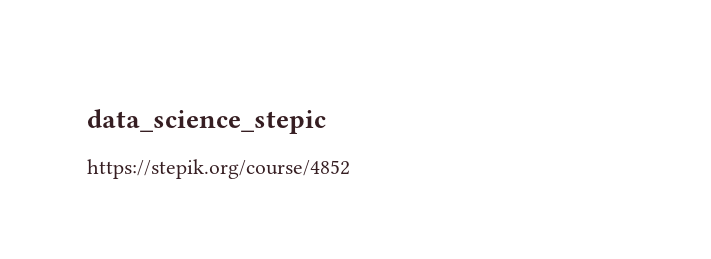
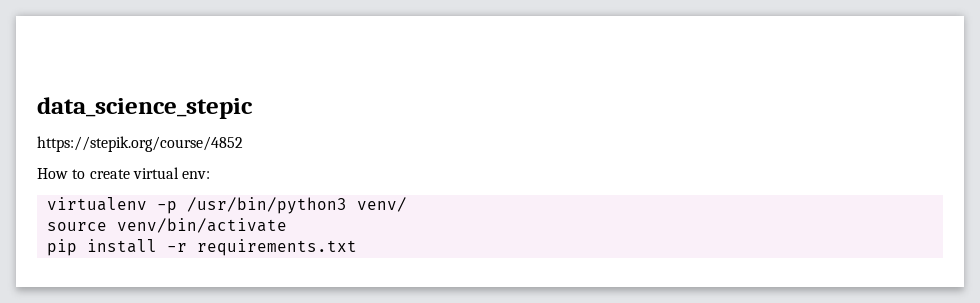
(350, 169) none -> [37,167,211,179] [46,197,407,214] [46,218,287,233] [46,239,357,256] // How to create virtual env: // virtualenv -p /usr/bin/python3 venv/ // source venv/bin/activate // pip install -r requirements.txt

